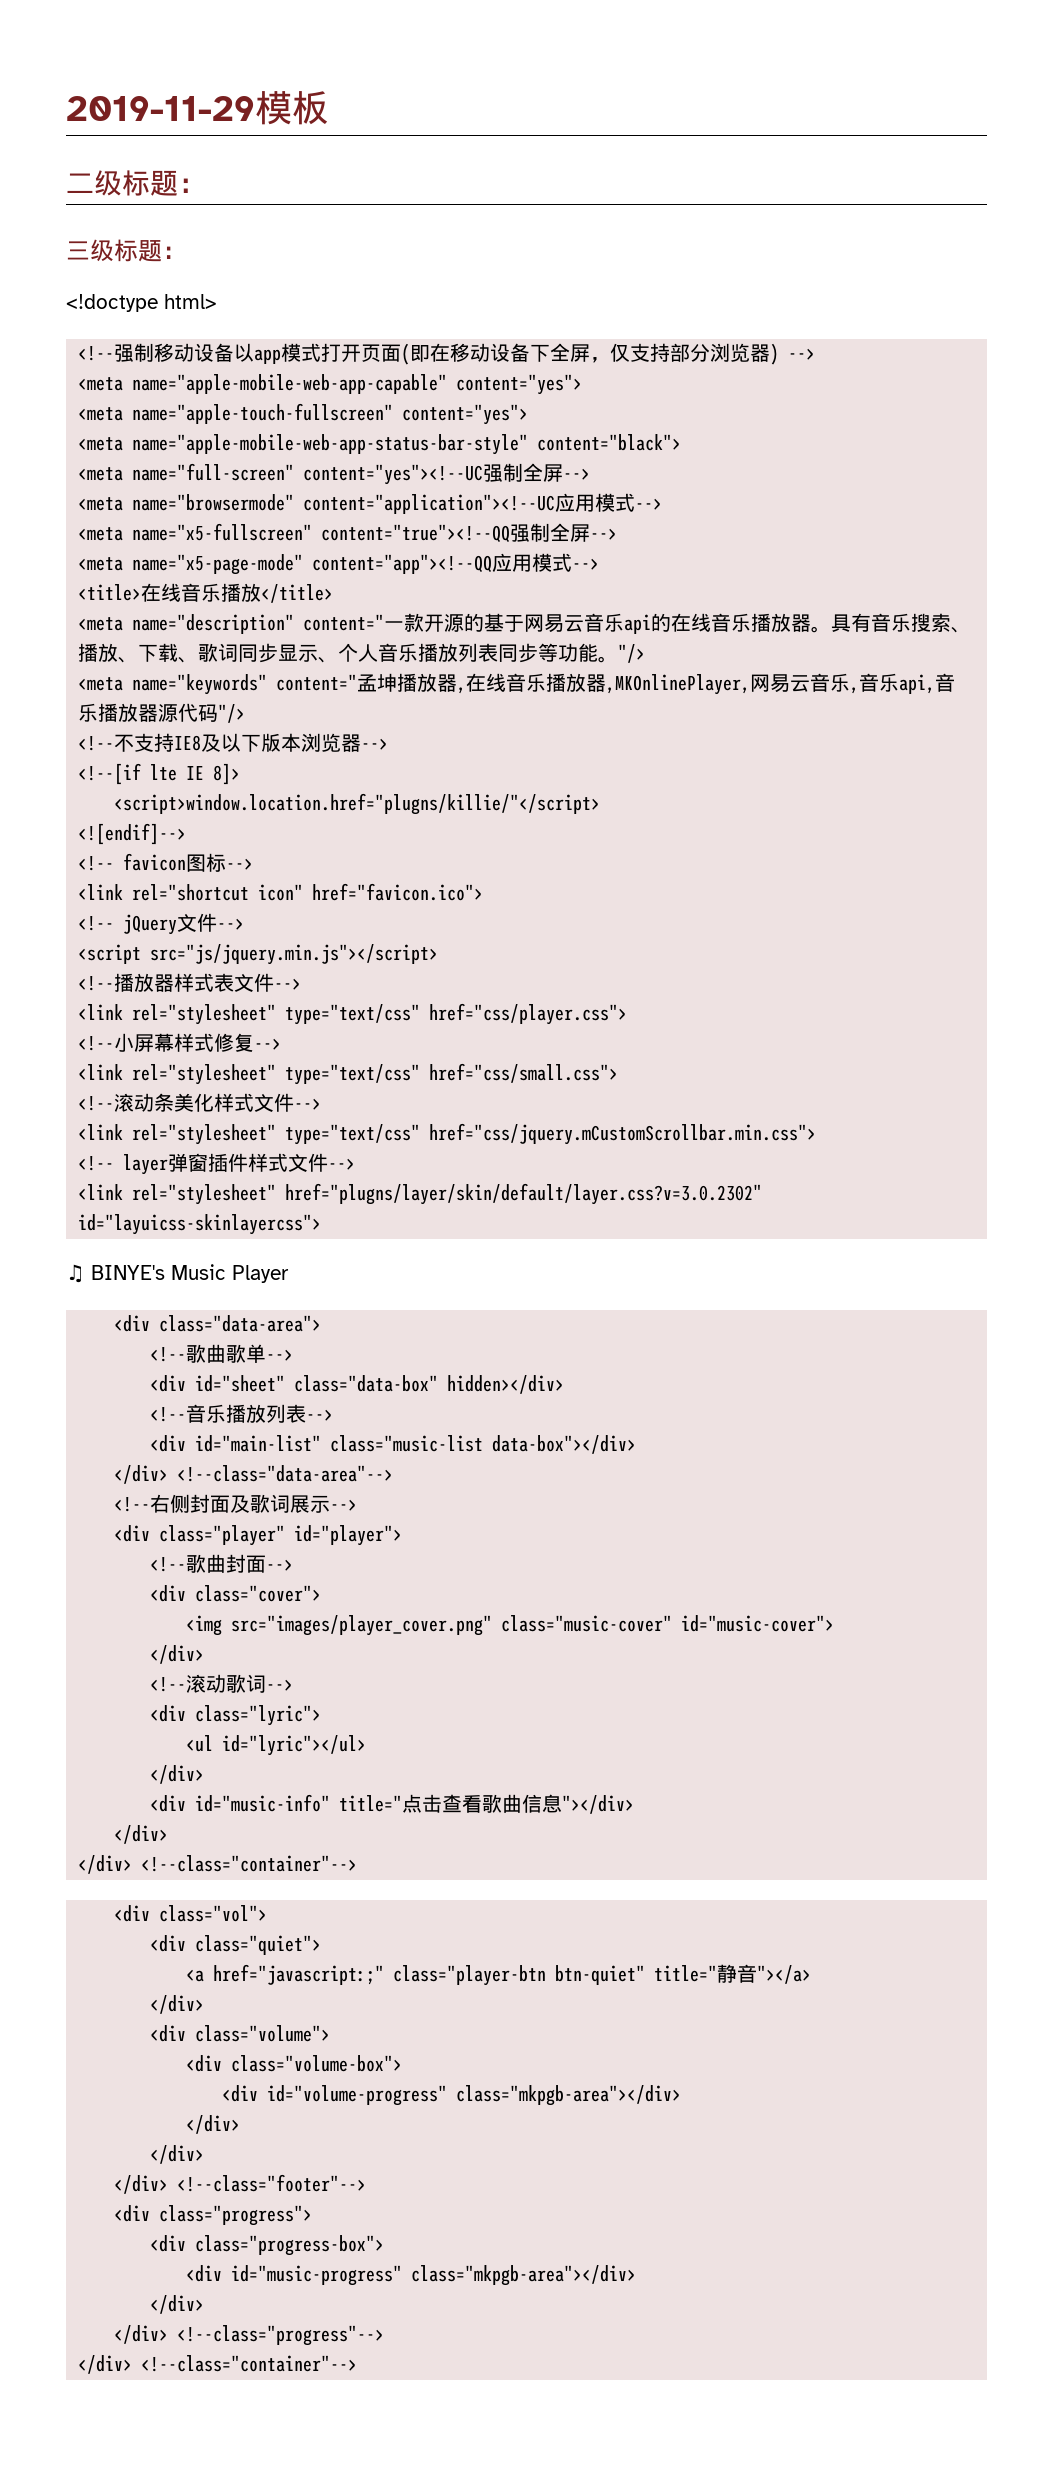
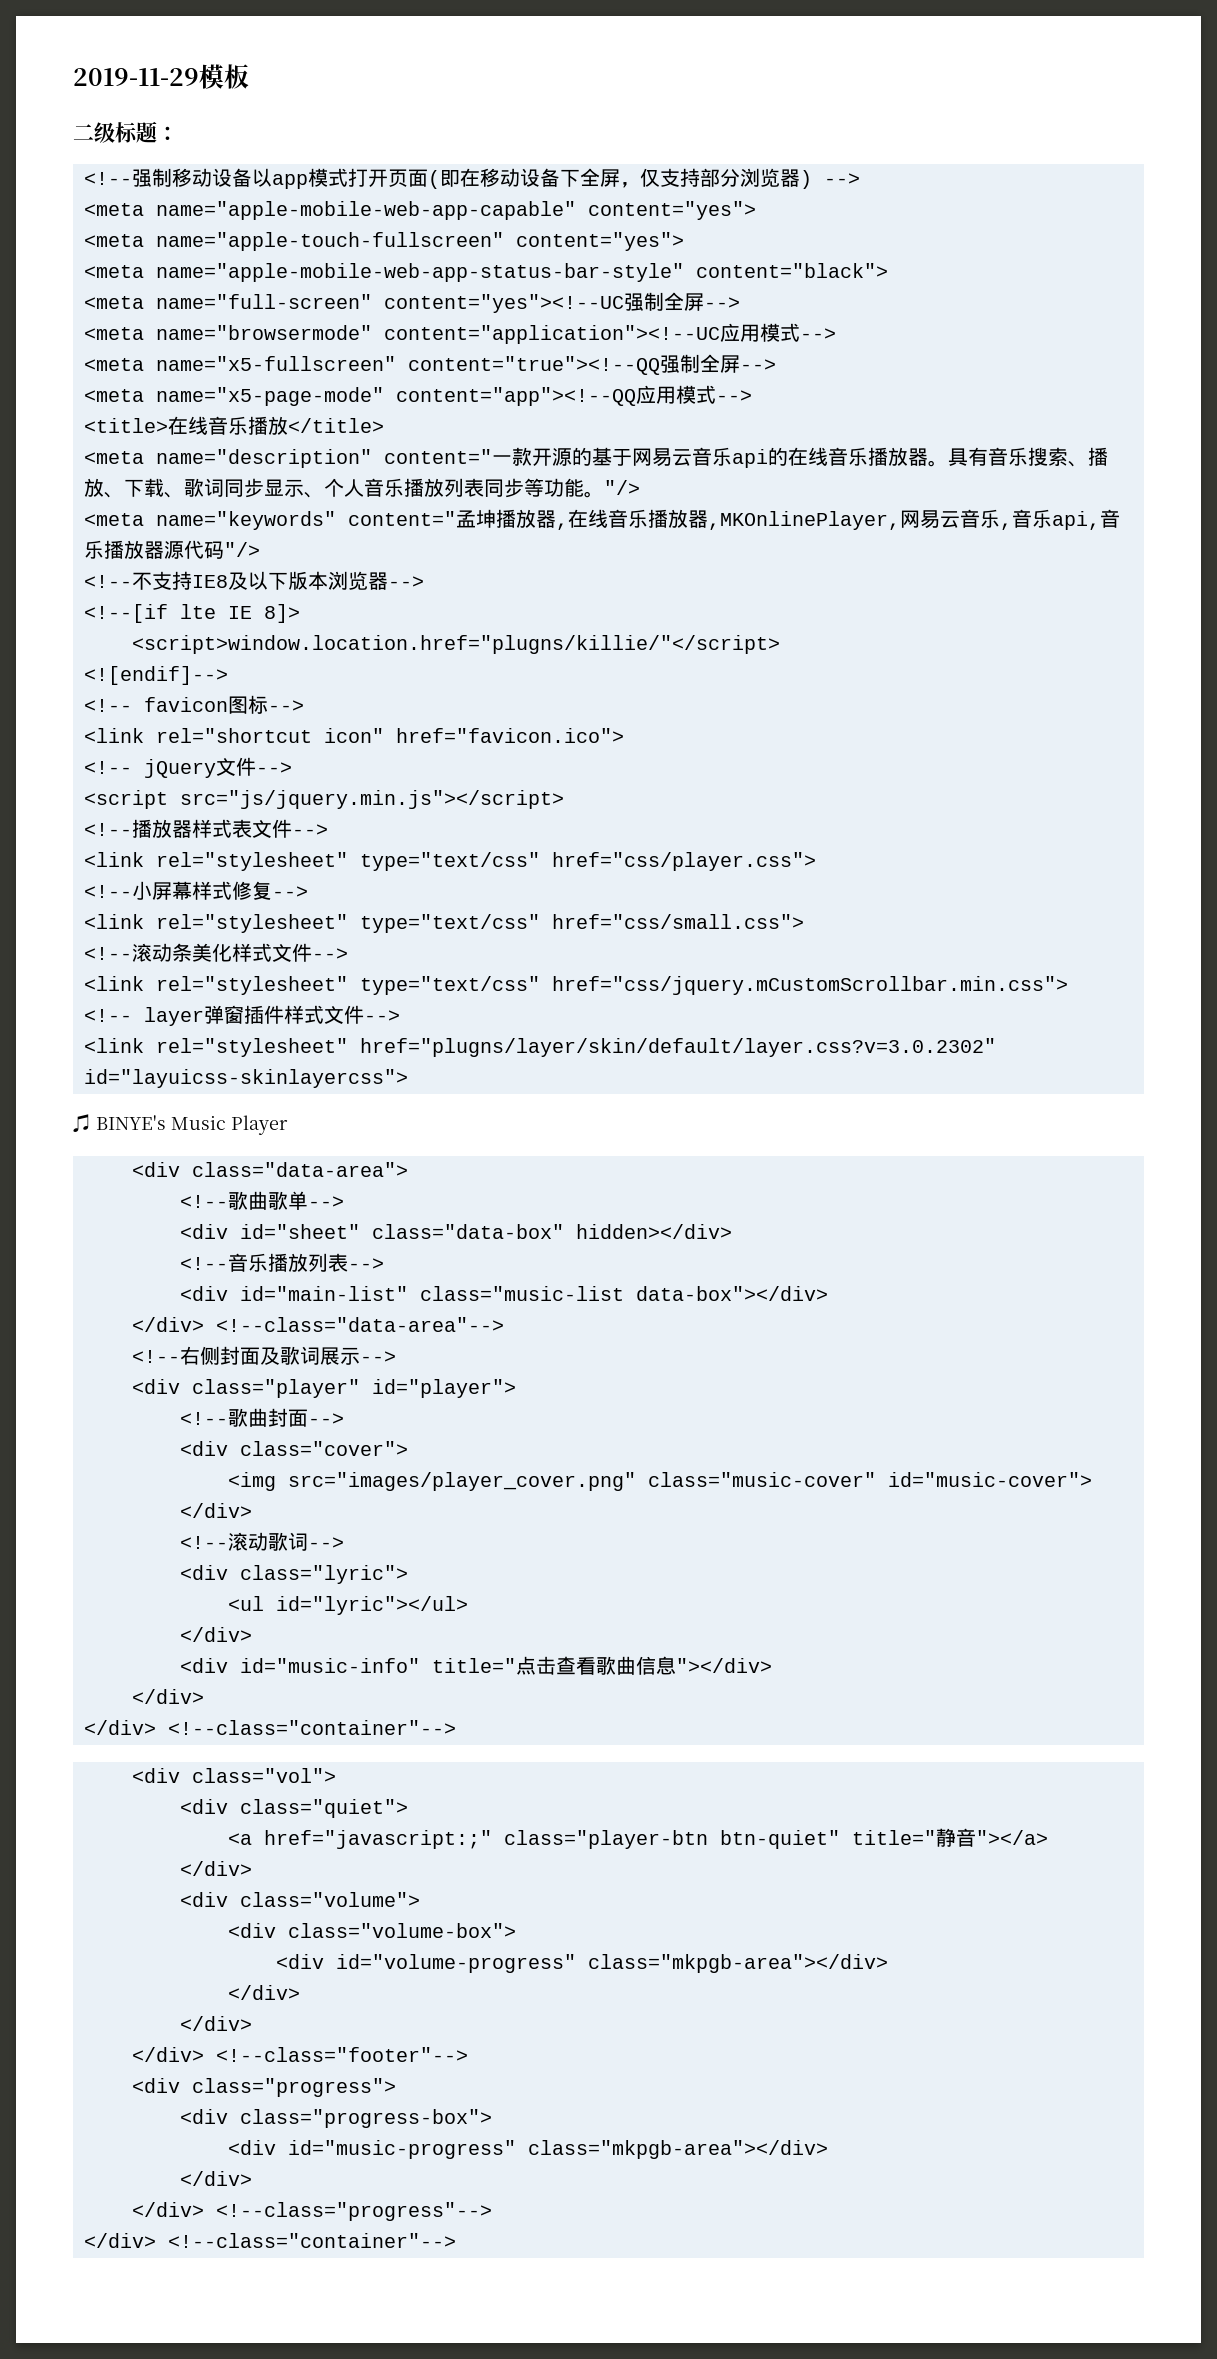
[66,239,186,262] [66,294,217,312] // 三级标题： // <!doctype html> -> (178, 133) none

